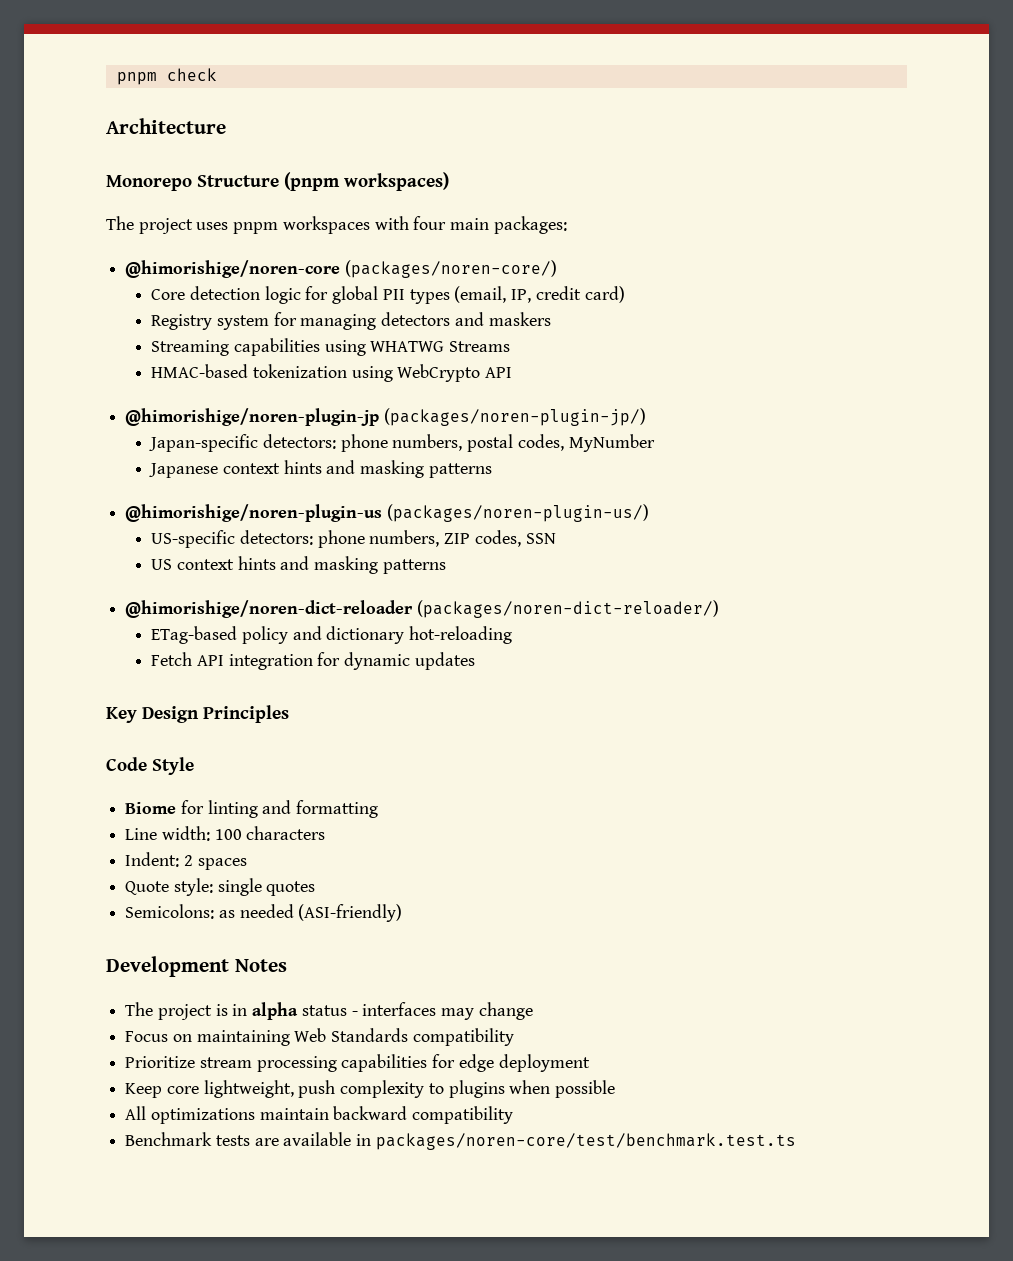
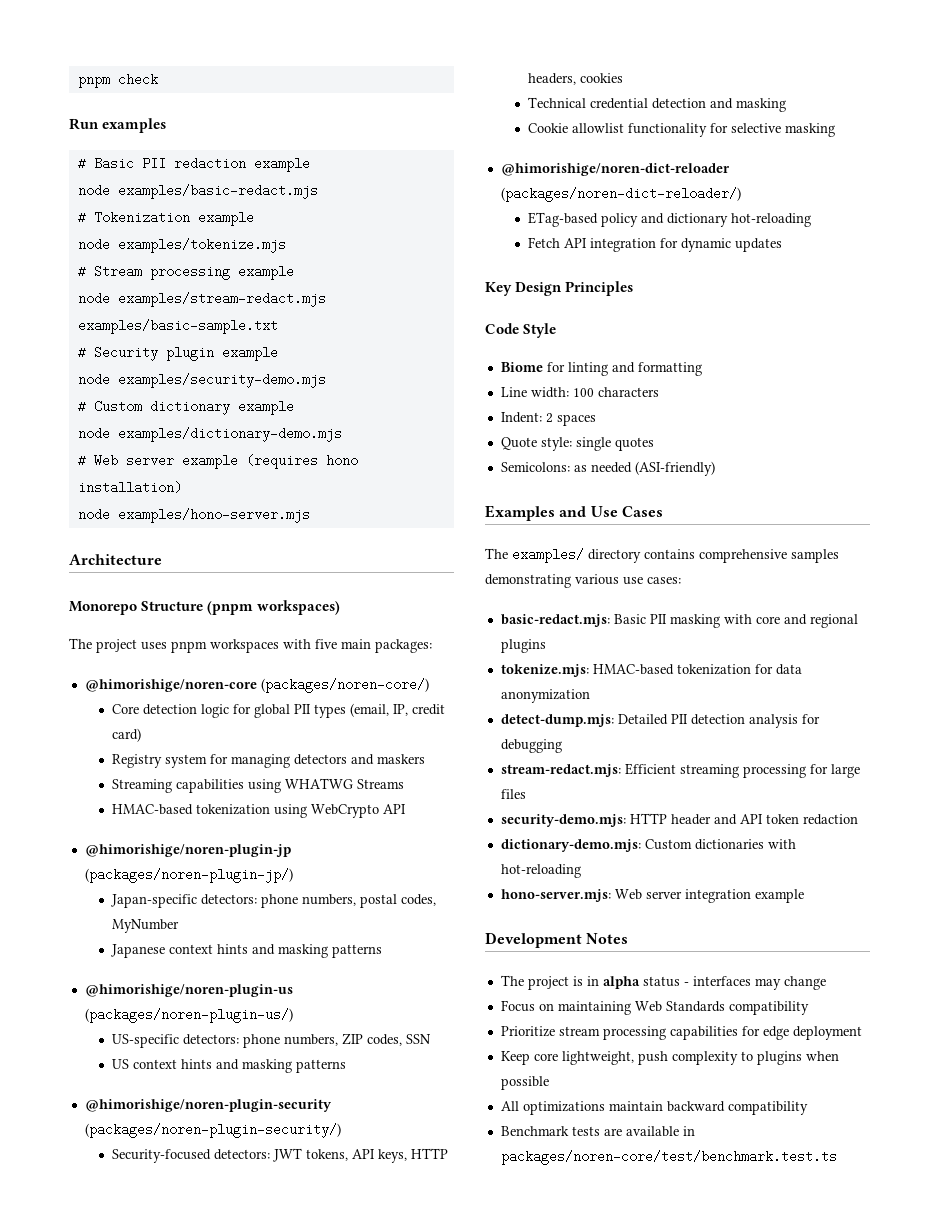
(217, 74) none -> [69,118,167,133] [77,157,310,172] [77,184,318,199] [77,211,254,226] [77,238,286,253] [77,265,294,280] [77,292,326,307] [77,319,278,334] [77,346,278,361] [77,373,326,388] [77,400,294,415] [77,427,342,442] [77,454,358,469] [77,481,182,494] [77,508,310,523] // Run examples // # Basic PII redaction example // node examples/basic-redact.mjs // # Tokenization example // node examples/tokenize.mjs // # Stream processing example // node examples/stream-redact.mjs examples/basic-sample.txt // # Security plugin example // node examples/security-demo.mjs // # Custom dictionary example // node examples/dictionary-demo.mjs // # Web server example (requires hono installation) // node examples/hono-server.mjs
[413,216,447,230] four -> [315,639,337,649] five
(446, 566) none -> [84,1099,332,1112] [84,1123,341,1138] [112,1148,449,1163] [528,73,624,85] [528,97,787,112] [528,123,836,137] // @himorishige/noren-plugin-security (packages/noren-plugin-security/) // Security-focused detectors: JWT tokens, API keys, HTTP headers, cookies // Technical credential detection and masking // Cookie allowlist functionality for selective masking
(403, 913) none -> [485,505,663,521] [485,548,839,563] [485,574,681,588] [500,614,858,628] [500,639,546,653] [500,664,802,677] [500,689,590,703] [500,714,820,728] [500,739,562,753] [500,763,860,778] [500,789,526,799] [500,813,858,827] [500,839,796,852] [500,864,581,878] [500,889,804,903] // Examples and Use Cases // The examples/ directory contains comprehensive samples demonstrating various use cases: // basic-redact.mjs: Basic PII masking with core and regional plugins // tokenize.mjs: HMAC-based tokenization for data anonymization // detect-dump.mjs: Detailed PII detection analysis for debugging // stream-redact.mjs: Efficient streaming processing for large files // security-demo.mjs: HTTP header and API token redaction // dictionary-demo.mjs: Custom dictionaries with hot-reloading // hono-server.mjs: Web server integration example

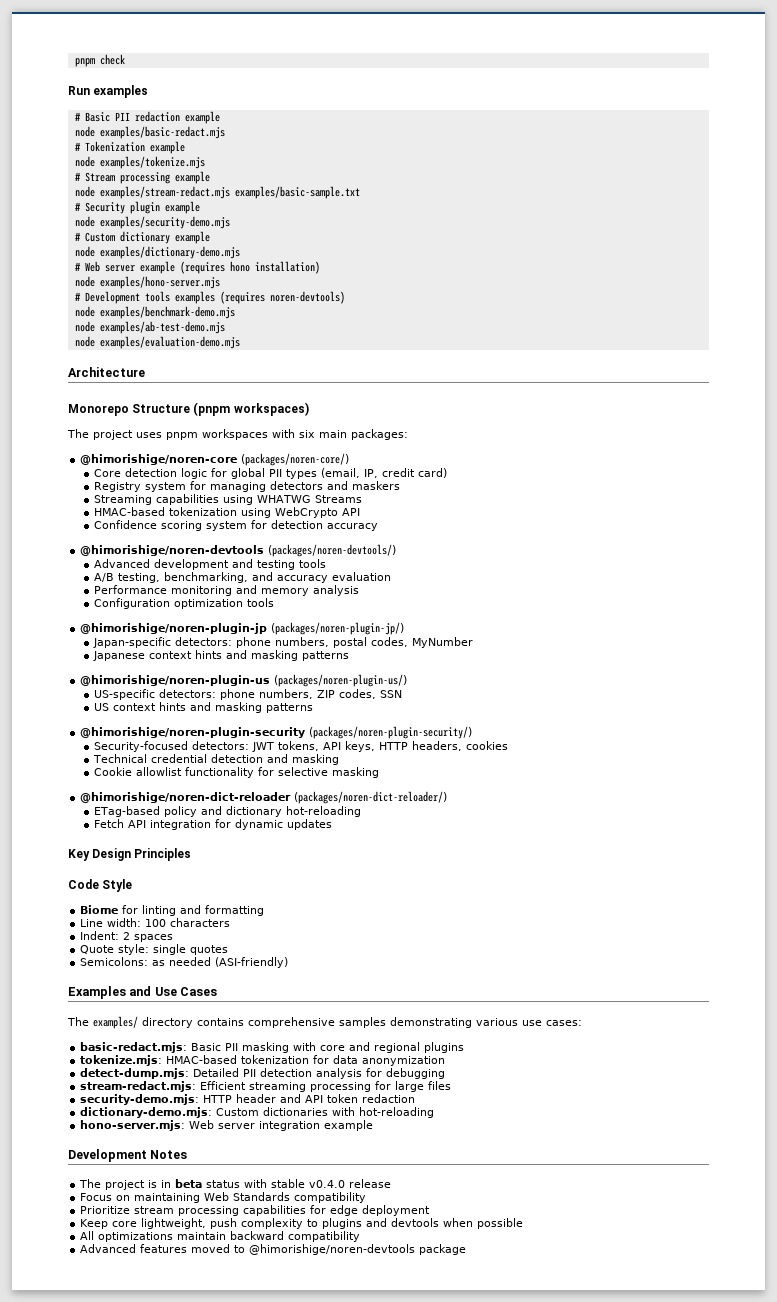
(310, 515) none -> [74,291,345,304] [74,306,235,319] [74,321,225,334] [74,336,240,349] // # Development tools examples (requires noren-devtools) // node examples/benchmark-demo.mjs // node examples/ab-test-demo.mjs // node examples/evaluation-demo.mjs
[315,639,337,649] five -> [299,430,315,438] six
(407, 809) none -> [94,520,379,531] [80,544,397,557] [94,559,327,570] [94,572,392,583] [94,585,360,596] [94,598,275,609] // Confidence scoring system for detection accuracy // @himorishige/noren-devtools (packages/noren-devtools/) // Advanced development and testing tools // A/B testing, benchmarking, and accuracy evaluation // Performance monitoring and memory analysis // Configuration optimization tools
[602,976,826,990] alpha status - interfaces may change -> [175,1179,392,1188] beta status with stable v0.4.0 release
(802, 1058) none -> [366,1218,440,1227] and devtools
[500,1126,695,1137] [500,1150,837,1165] Benchmark tests are available in packages/noren-core/test/benchmark.test.ts -> [80,1244,467,1255] Advanced features moved to @himorishige/noren-devtools package

